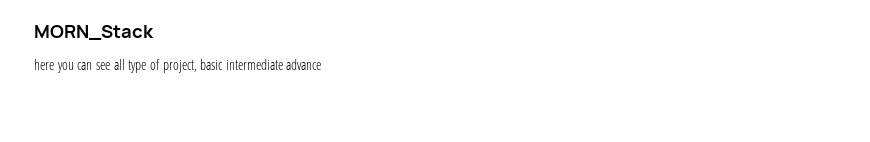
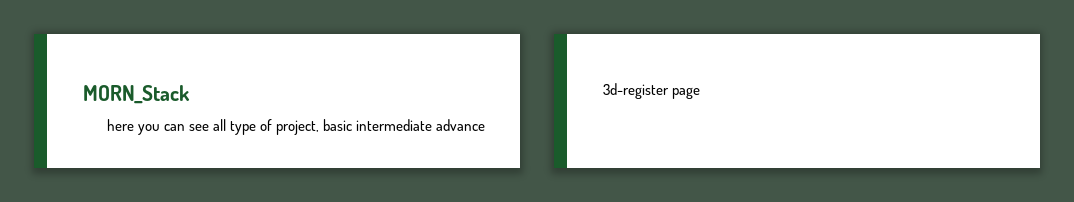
(322, 64) none -> [603,83,701,99] 3d-register page

